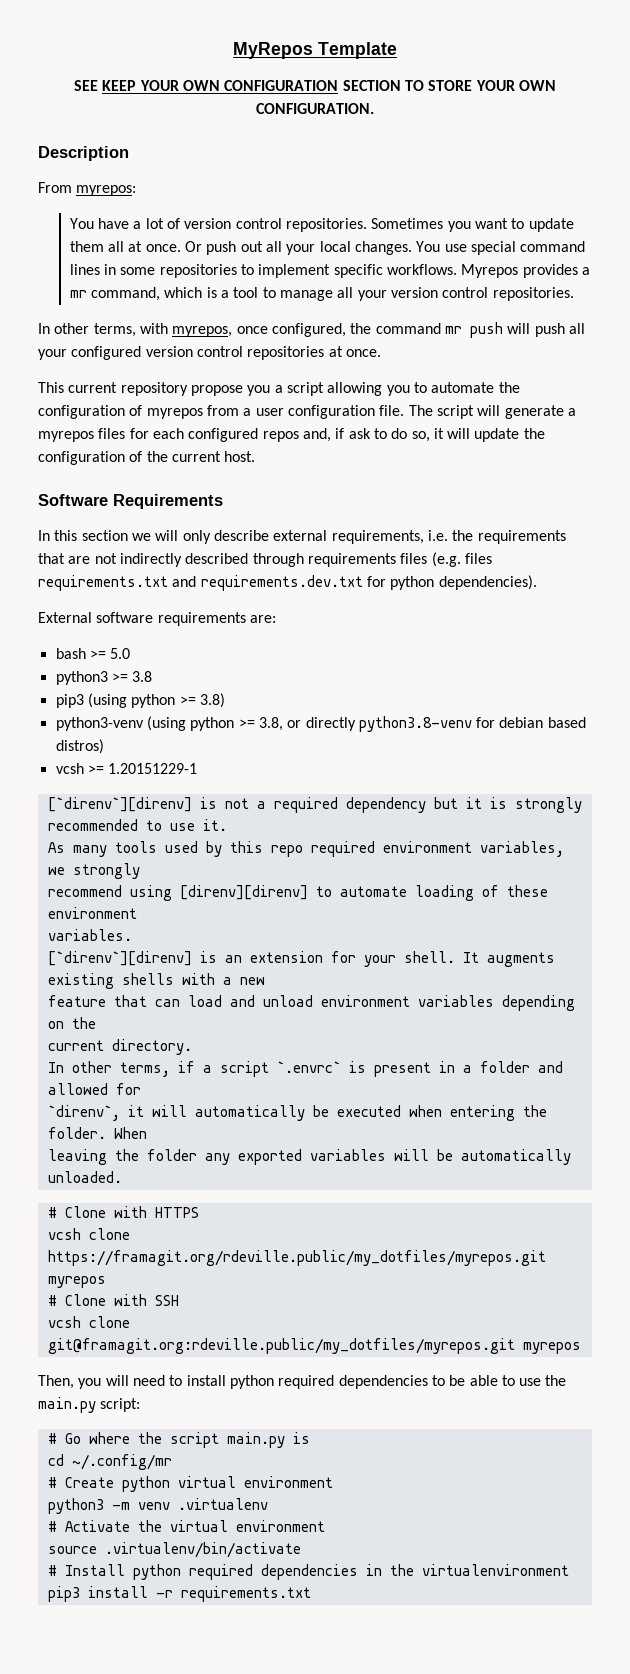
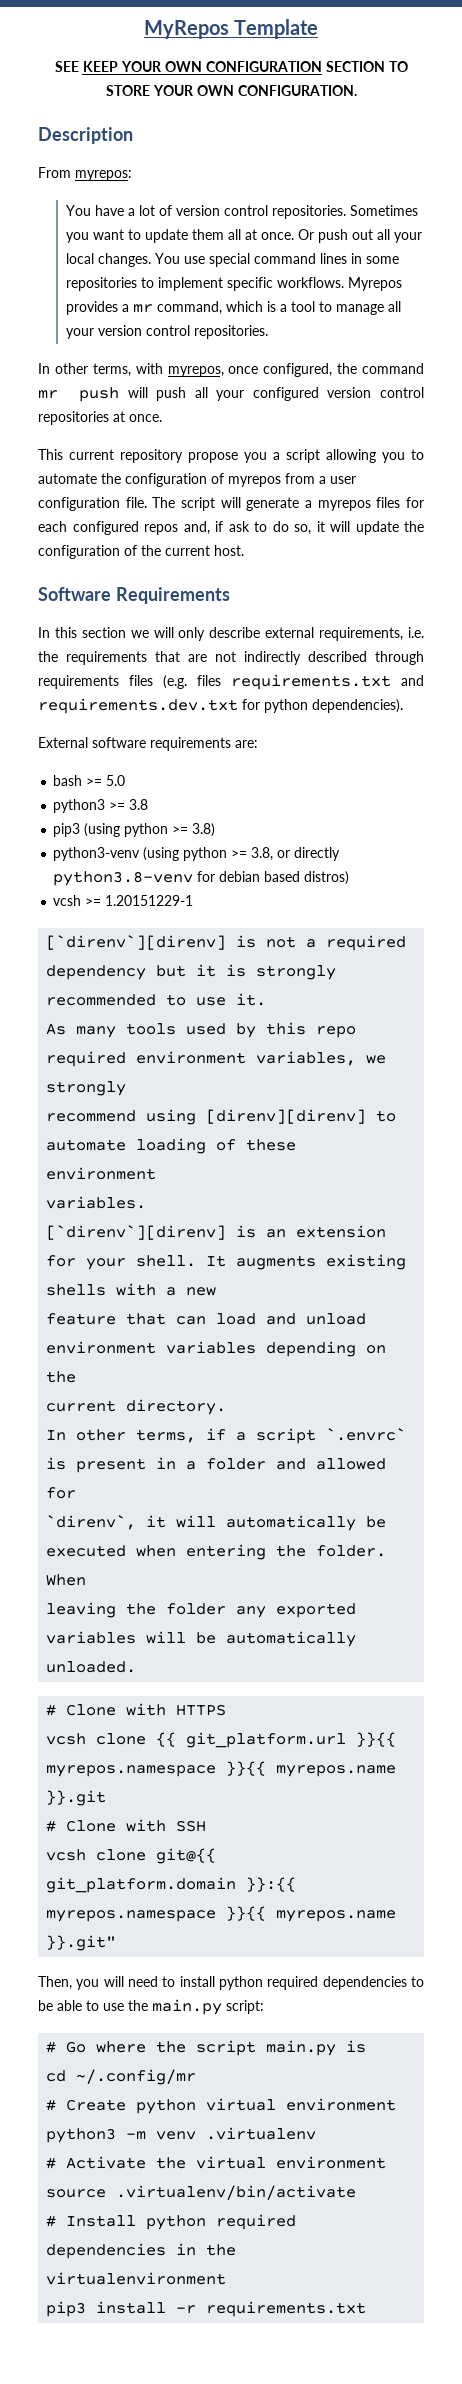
[47,1250,546,1266] [47,1276,106,1288] https://framagit.org/rdeville.public/my_dotfiles/myrepos.git myrepos -> [156,1732,397,1748] [46,1761,397,1777] [46,1790,107,1806] {{ git_platform.url }}{{ myrepos.namespace }}{{ myrepos.name }}.git
[47,1338,581,1354] git@framagit.org:rdeville.public/my_dotfiles/myrepos.git myrepos -> [156,1848,217,1864] [46,1877,297,1893] [46,1906,397,1922] [46,1935,117,1951] git@{{ git_platform.domain }}:{{ myrepos.namespace }}{{ myrepos.name }}.git"

